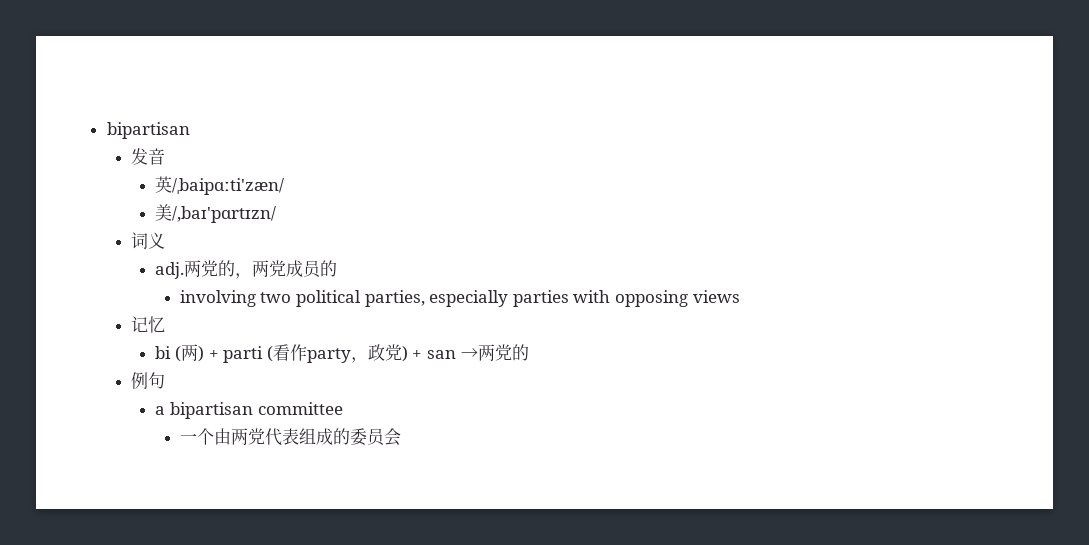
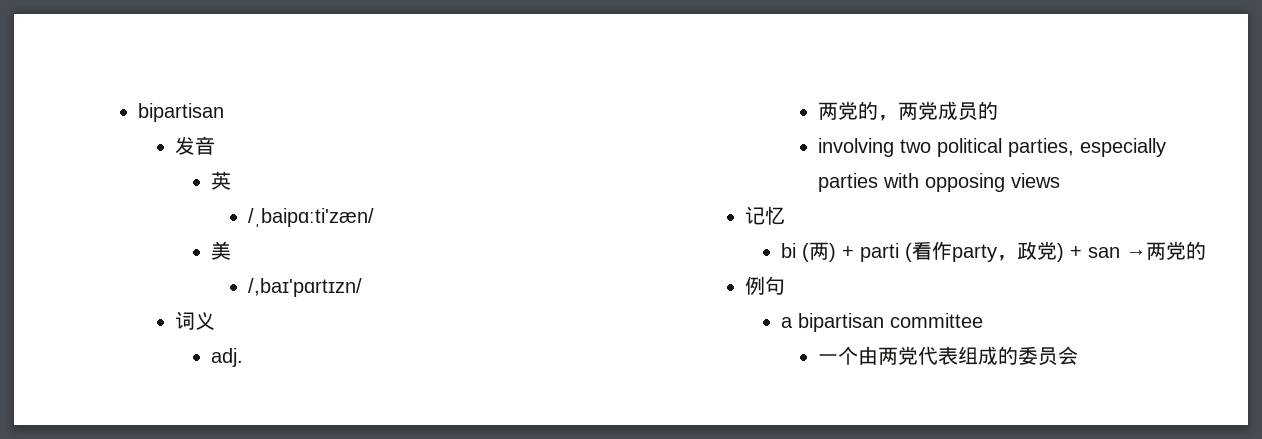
(173, 184) none -> (232, 180) //
(173, 212) none -> (232, 250) //
(185, 270) none -> (244, 357) //

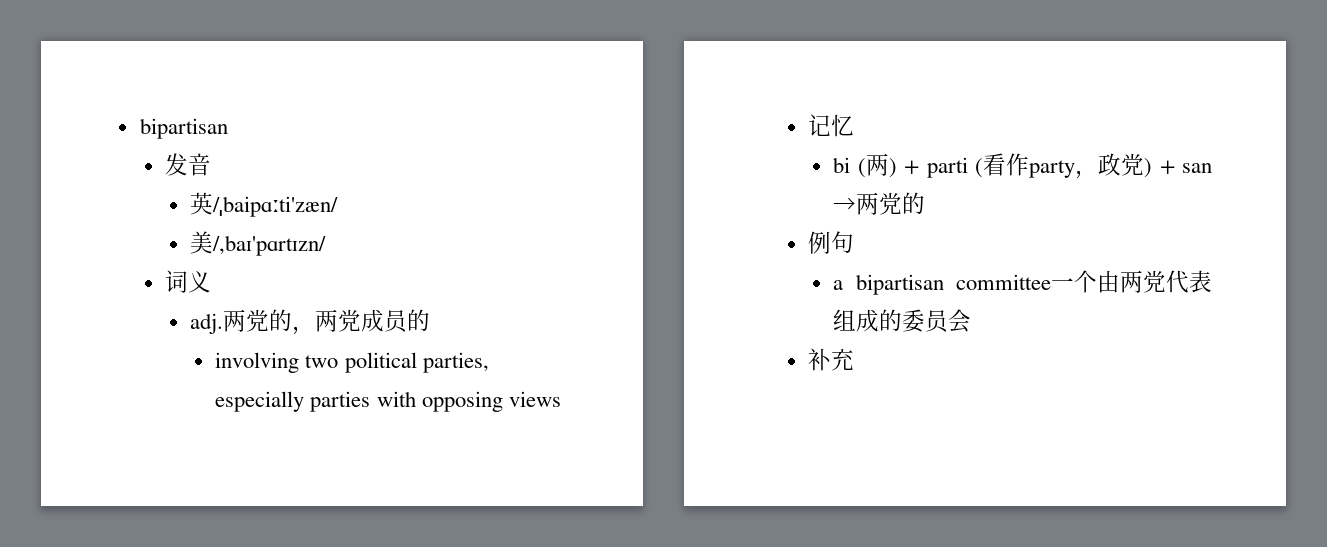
(232, 180) // -> (214, 203) none
(232, 250) // -> (214, 242) none
(244, 357) // -> (224, 323) none
(984, 320) // -> (1051, 282) none
(1079, 355) none -> [807,348,854,371] // 补充

